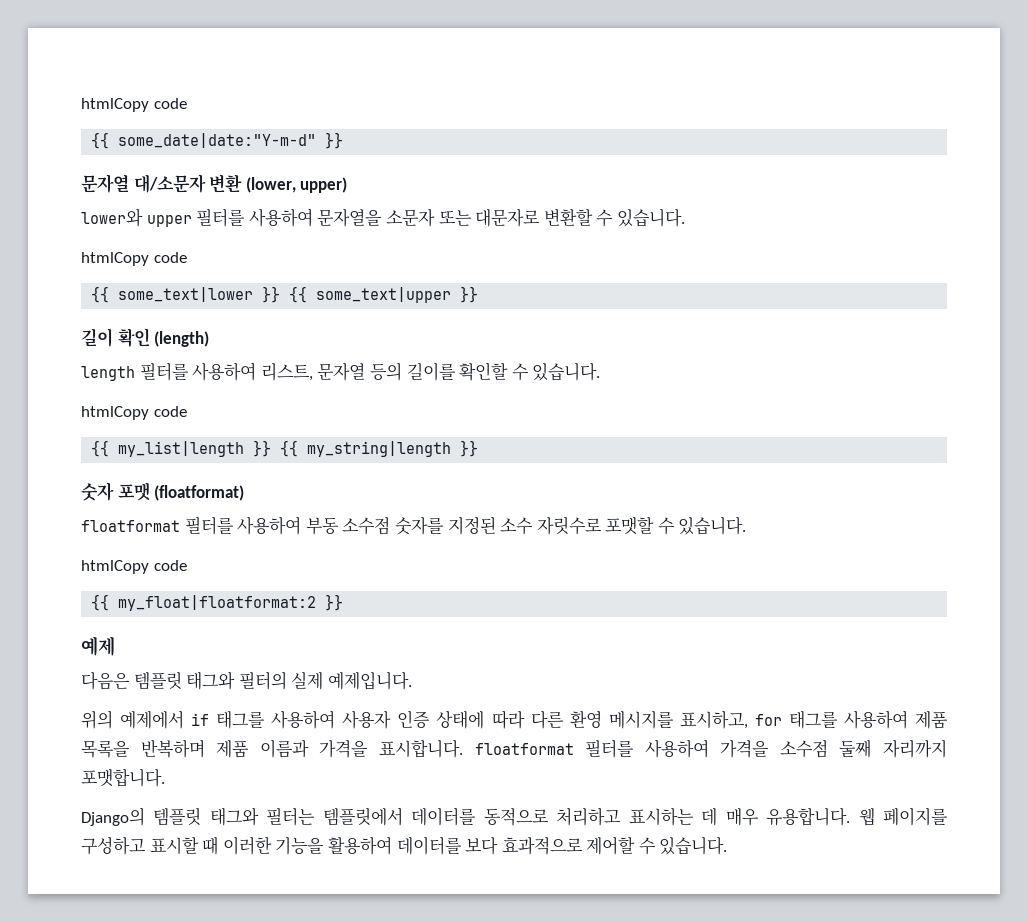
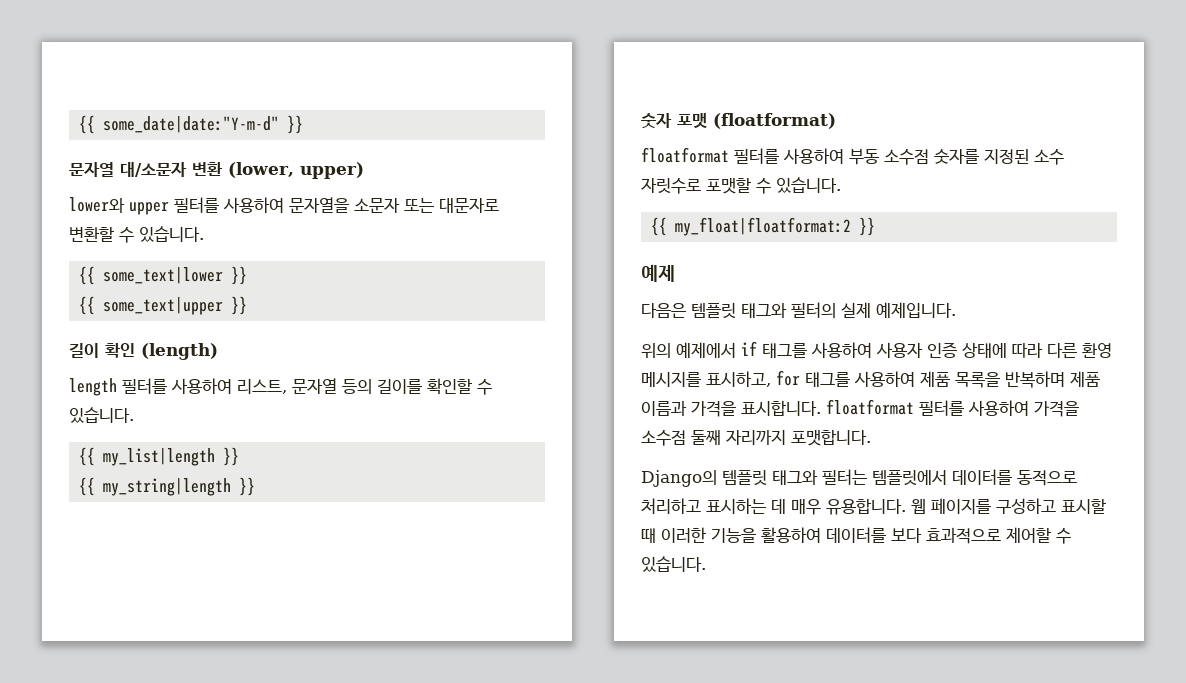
[81,98,187,112] htmlCopy code // -> (79, 124) none
[81,252,187,266] // htmlCopy code -> (204, 234) none
(281, 294) none -> (248, 275) //
[81,406,187,420] // htmlCopy code -> (134, 415) none
(272, 448) none -> (240, 456) //
[81,560,187,574] // htmlCopy code -> (841, 185) none

